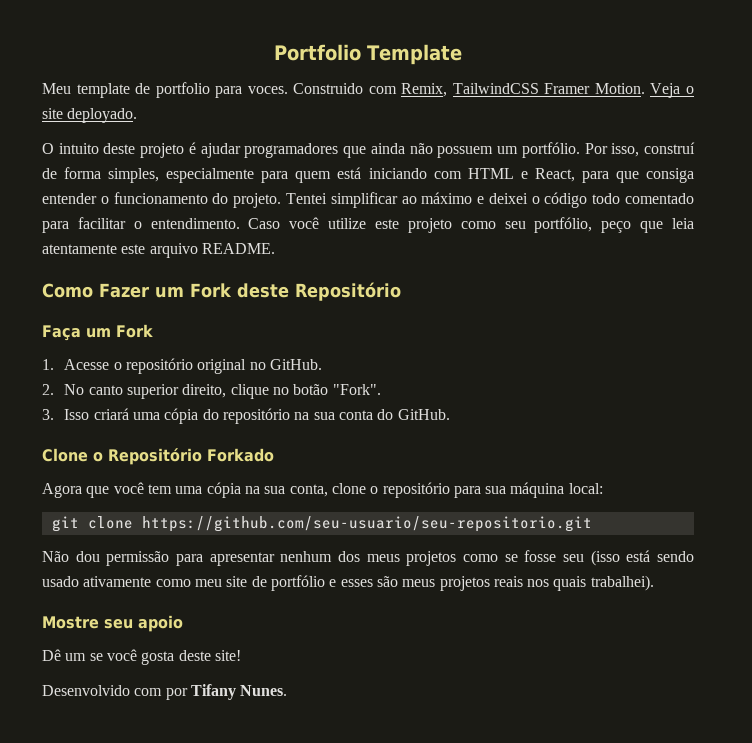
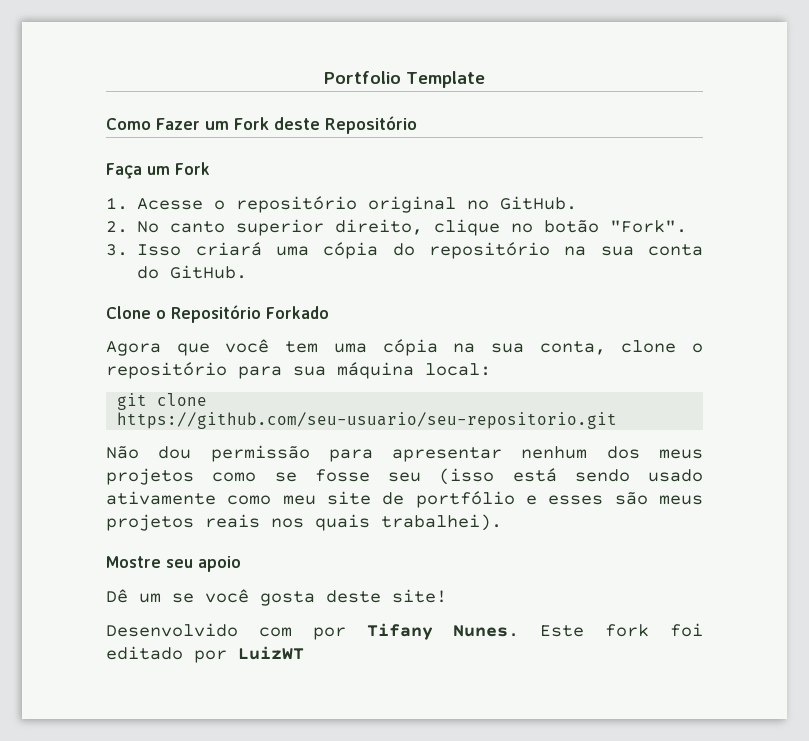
[42,82,695,98] [42,108,138,123] [42,142,696,158] [42,167,694,183] [42,192,694,208] [42,217,694,233] [42,243,275,258] // Meu template de portfolio para voces. Construido com Remix, TailwindCSS Framer Motion. Veja o site deployado. // O intuito deste projeto é ajudar programadores que ainda não possuem um portfólio. Por isso, construí de forma simples, especialmente para quem está iniciando com HTML e React, para que consiga entender o funcionamento do projeto. Tentei simplificar ao máximo e deixei o código todo comentado para facilitar o entendimento. Caso você utilize este projeto como seu portfólio, peço que leia atentamente este arquivo README. -> (486, 79) none
(288, 690) none -> [540,623,703,637] [106,646,304,663] Este fork foi editado por LuizWT

